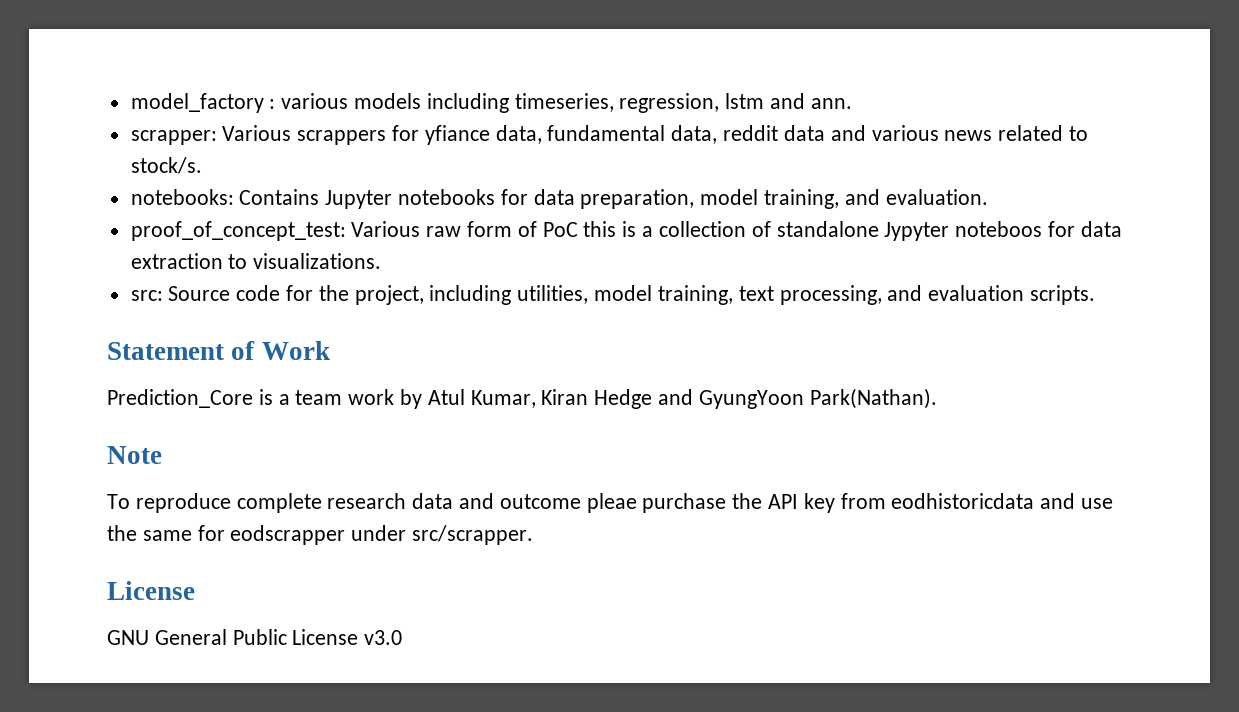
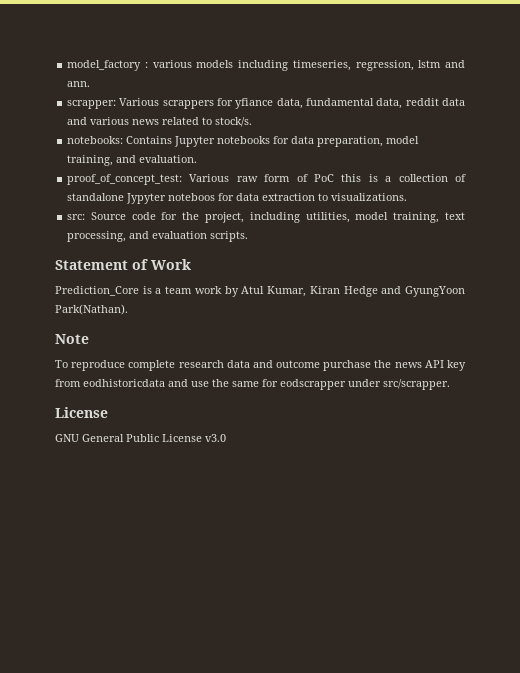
[586,493,637,513] pleae -> (321, 364) none
(763, 501) none -> [394,362,422,368] news

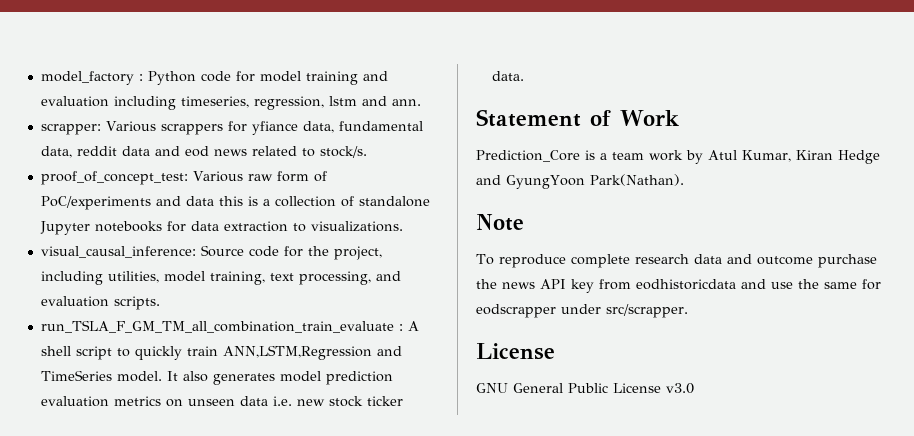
[152,60,234,68] various models -> [147,71,388,85] [40,96,109,107] Python code for model training and evaluation
[90,117,130,125] various -> [184,146,209,157] eod
[67,136,420,147] [67,155,198,166] // notebooks: Contains Jupyter notebooks for data preparation, model training, and evaluation. -> (367, 152) none
[314,174,335,182] PoC -> [40,196,214,210] PoC/experiments and data
[126,193,216,204] Jypyter noteboos -> [39,221,162,235] Jupyter notebooks
[67,214,86,220] src: -> [40,246,196,258] visual_causal_inference:
(249, 236) none -> [40,320,419,333] [40,345,402,360] [40,370,393,385] [40,396,403,407] [491,71,524,81] // run_TSLA_F_GM_TM_all_combination_train_evaluate : A shell script to quickly train ANN,LSTM,Regression and TimeSeries model. It also generates model prediction evaluation metrics on unseen data i.e. new stock ticker data.

